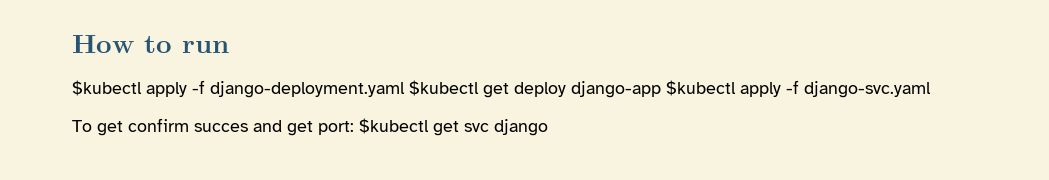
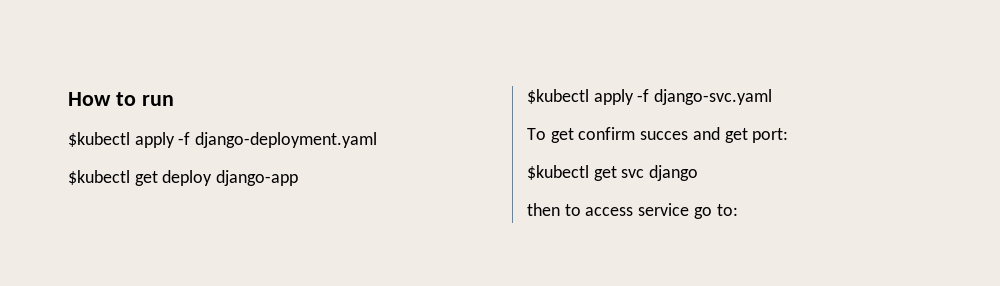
(405, 89) none -> (378, 140) //
(661, 89) none -> (299, 178) //
(354, 128) none -> (789, 135) //
(548, 127) none -> [527,203,738,219] // then to access service go to:

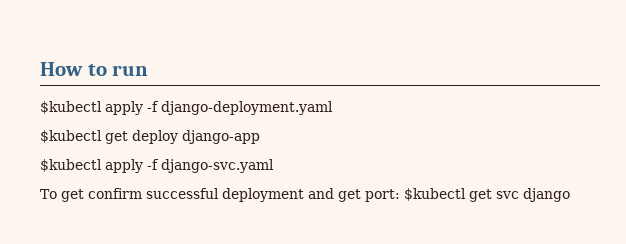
[640,131,689,140] succes -> [145,188,304,202] successful deployment
(789, 135) // -> (400, 195) none
[527,203,738,219] // then to access service go to: -> (570, 195) none

